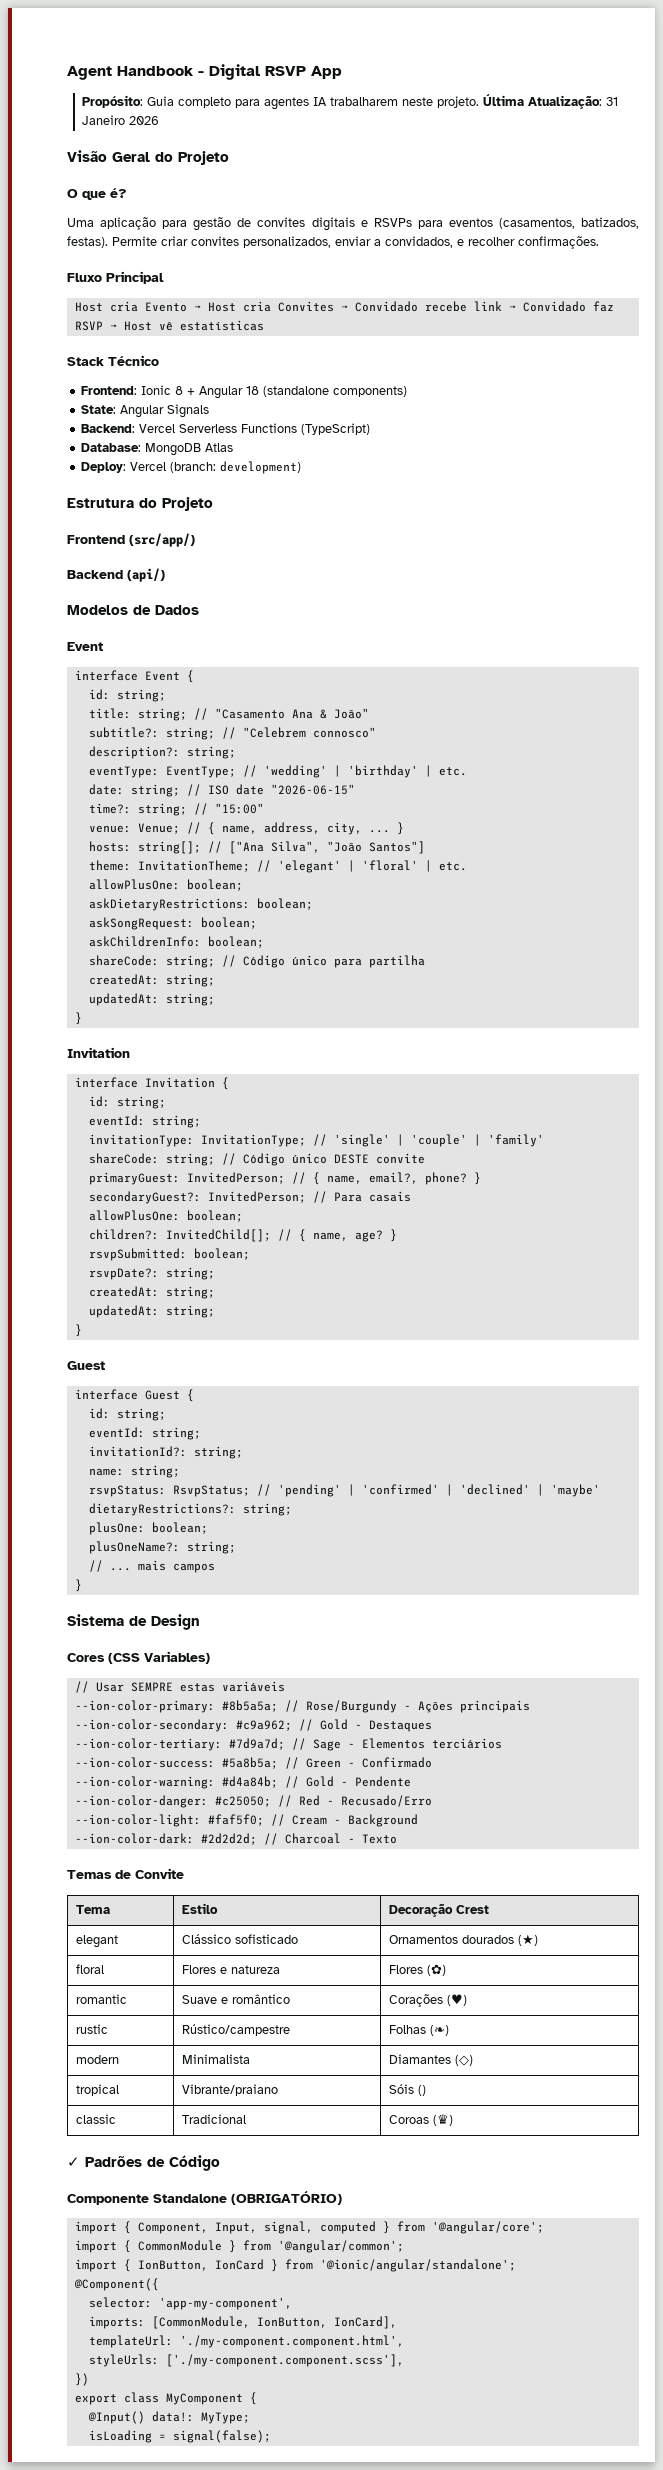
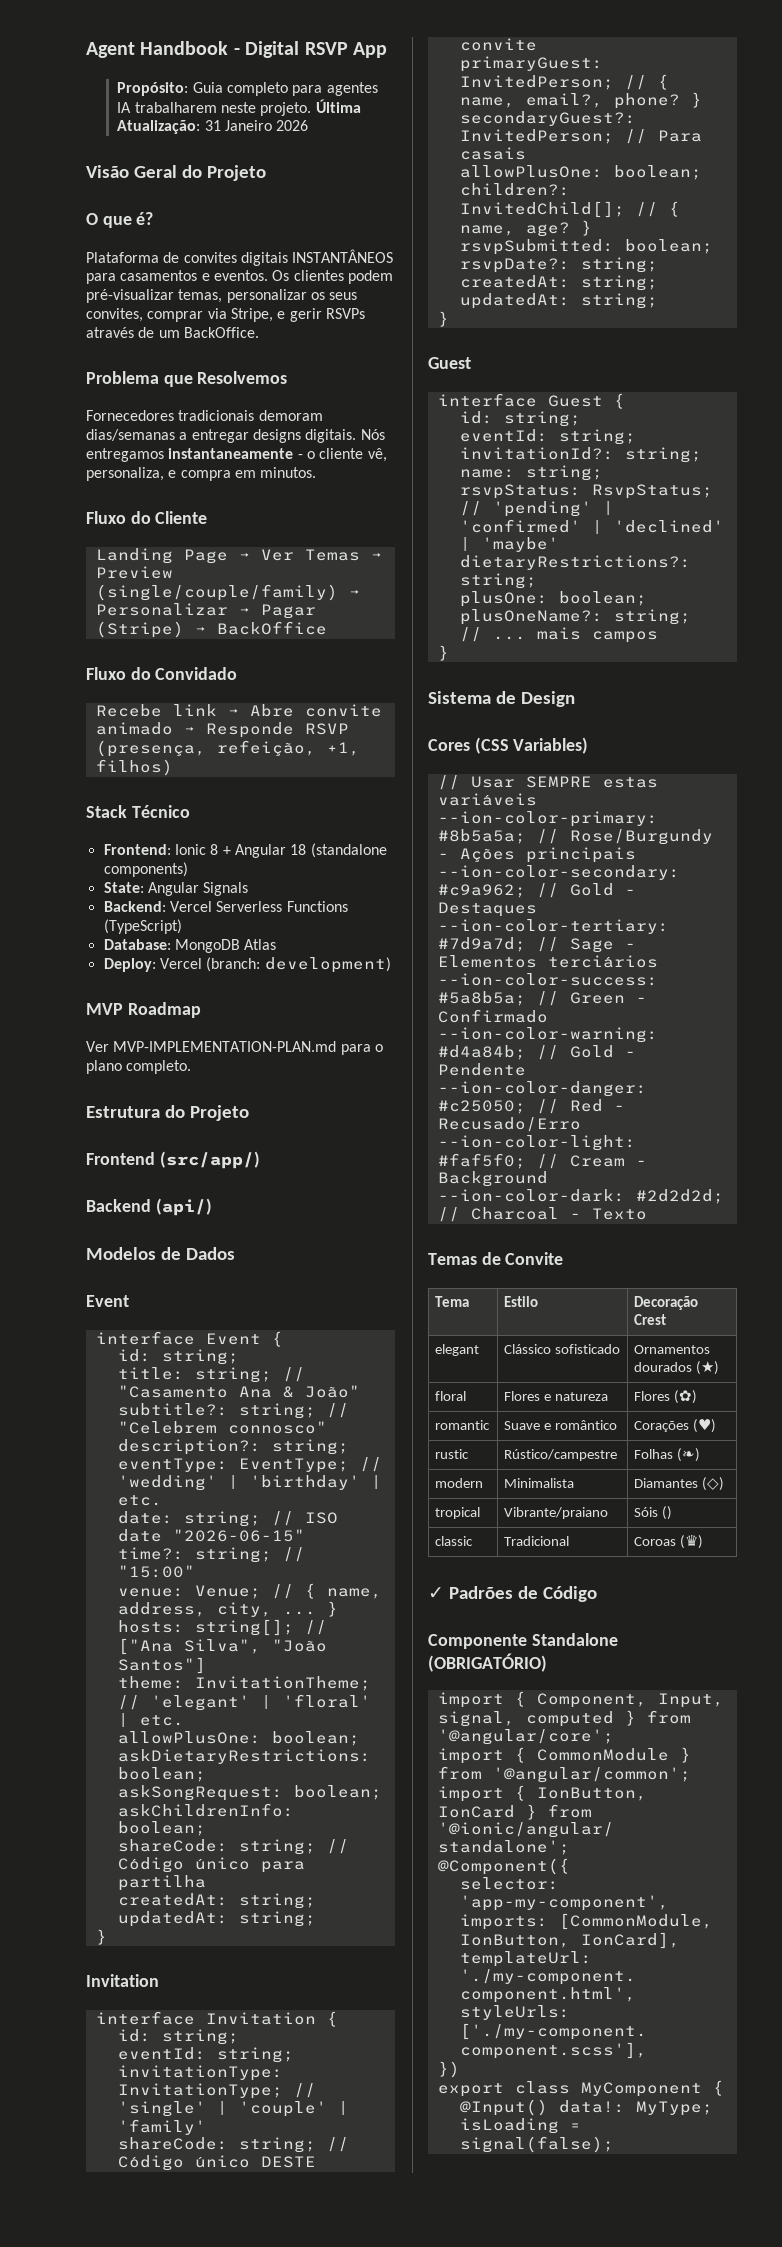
[67,217,639,231] [67,236,599,249] [67,271,164,284] [74,301,467,312] Uma aplicação para gestão de convites digitais e RSVPs para eventos (casamentos, batizados, festas). Permite criar convites personalizados, enviar a convidados, e recolher confirmações. // Fluxo Principal // Host cria Evento → Host cria Convites → Convidado recebe -> [86,249,394,266] [86,270,393,284] [86,289,358,303] [86,308,365,322] [86,327,259,338] [86,371,288,387] [86,410,323,421] [86,429,385,443] [86,448,387,462] [86,467,317,481] [86,511,208,524] [95,548,382,564] [95,566,173,579] [95,584,360,601] [95,603,316,619] [95,621,327,638] [86,667,238,680] [95,704,162,717] Plataforma de convites digitais INSTANTÂNEOS para casamentos e eventos. Os clientes podem pré-visualizar temas, personalizar os seus convites, comprar via Stripe, e gerir RSVPs através de um BackOffice. // Problema que Resolvemos // Fornecedores tradicionais demoram dias/semanas a entregar designs digitais. Nós entregamos instantaneamente - o cliente vê, personaliza, e compra em minutos. // Fluxo do Cliente // Landing Page → Ver Temas → Preview (single/couple/family) → Personalizar → Pagar (Stripe) → BackOffice // Fluxo do Convidado // Recebe
[522,301,614,312] [74,320,264,331] Convidado faz RSVP → Host vê estatísticas -> [249,704,382,717] [95,722,349,738] [95,740,360,757] [95,759,173,776] Abre convite animado → Responde RSVP (presença, refeição, +1, filhos)
(301, 467) none -> [86,1002,201,1018] [86,1041,383,1055] [86,1060,192,1074] // MVP Roadmap // Ver MVP-IMPLEMENTATION-PLAN.md para o plano completo.

